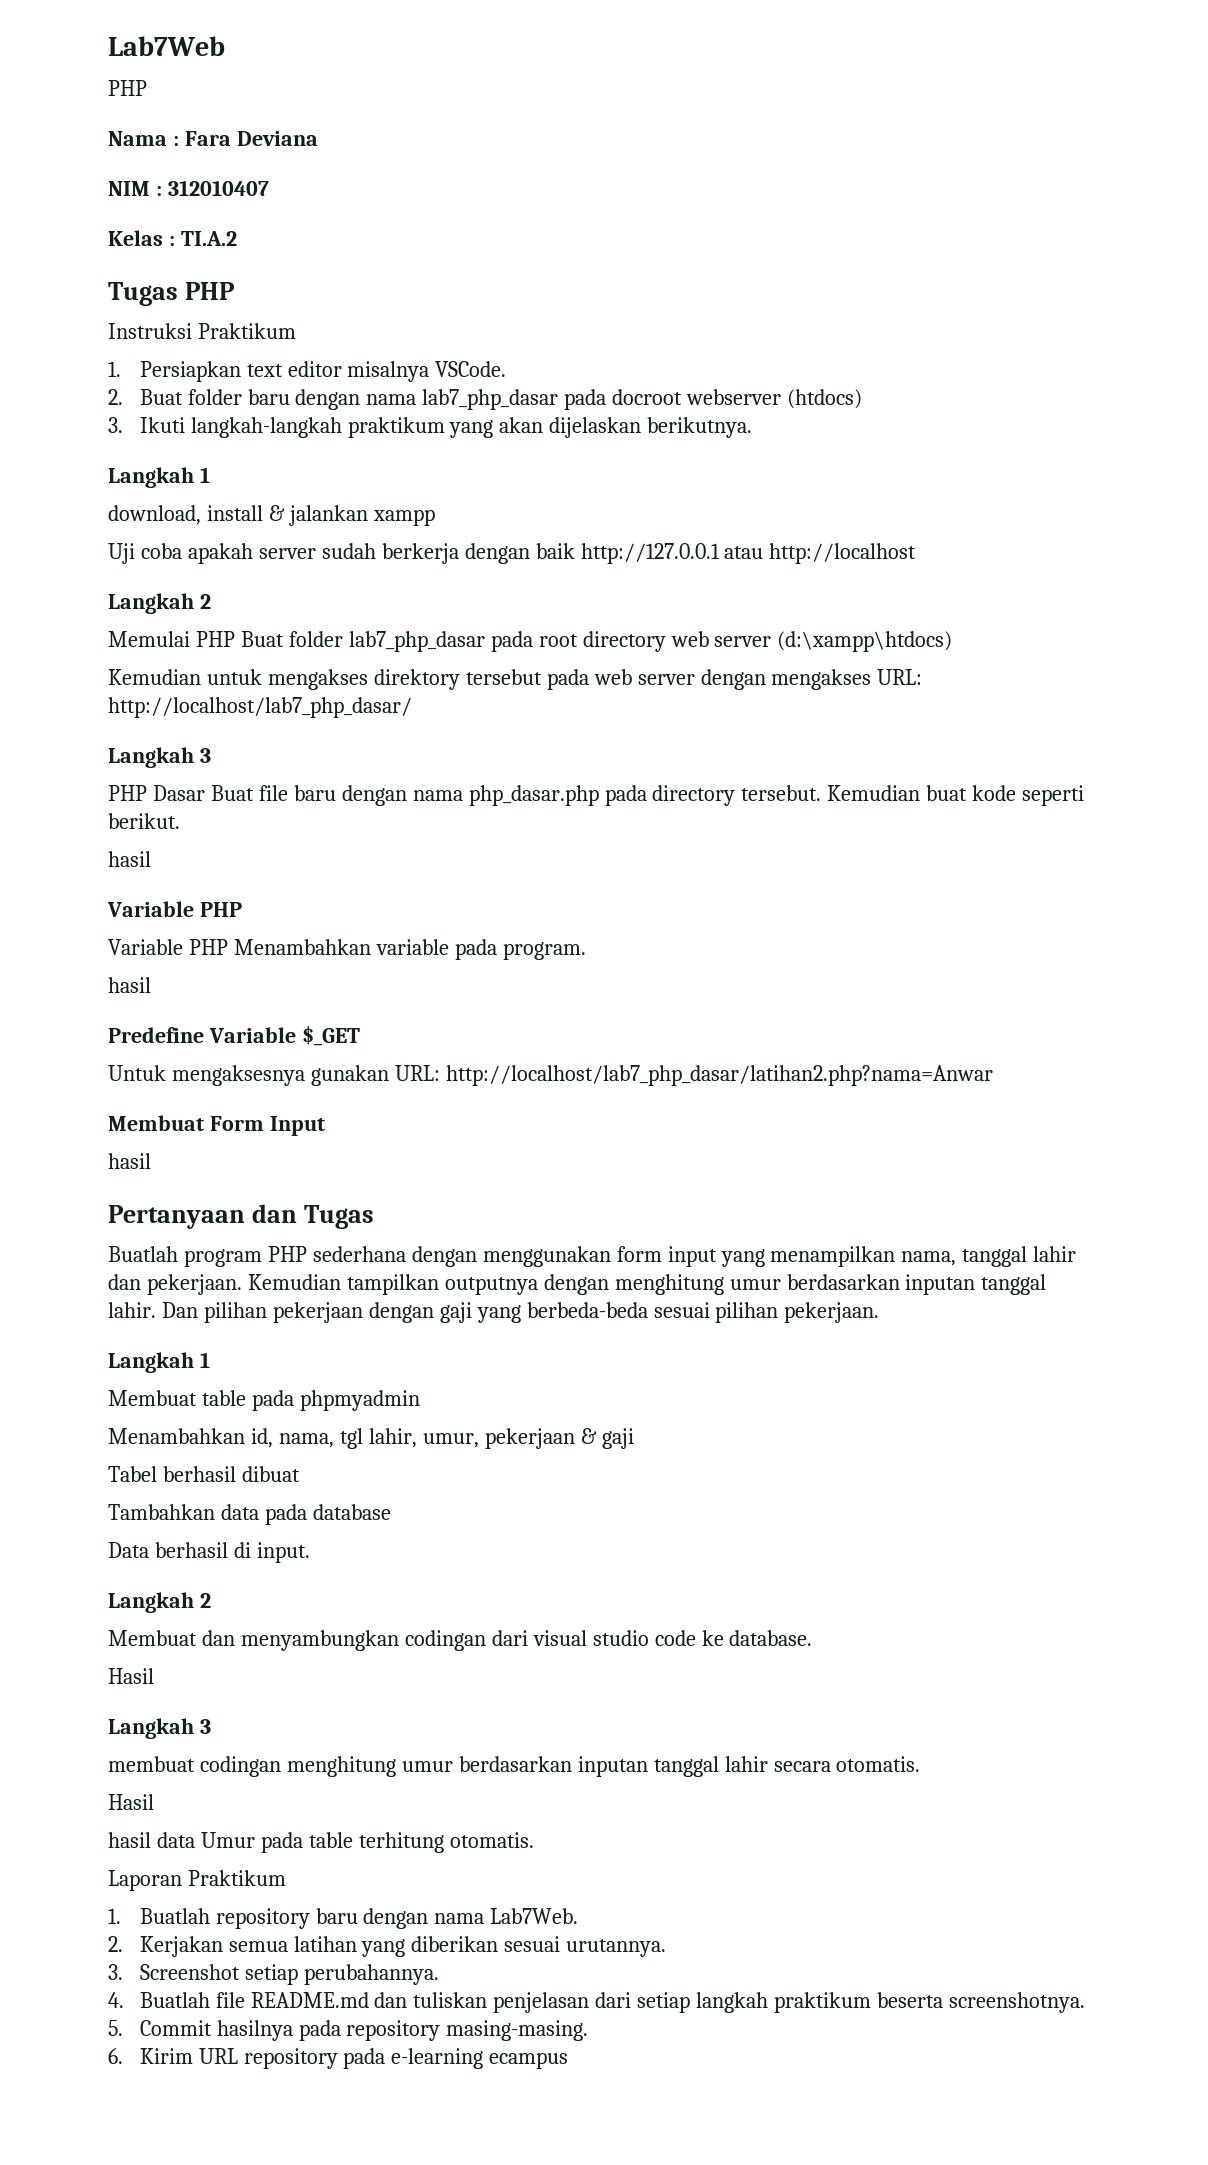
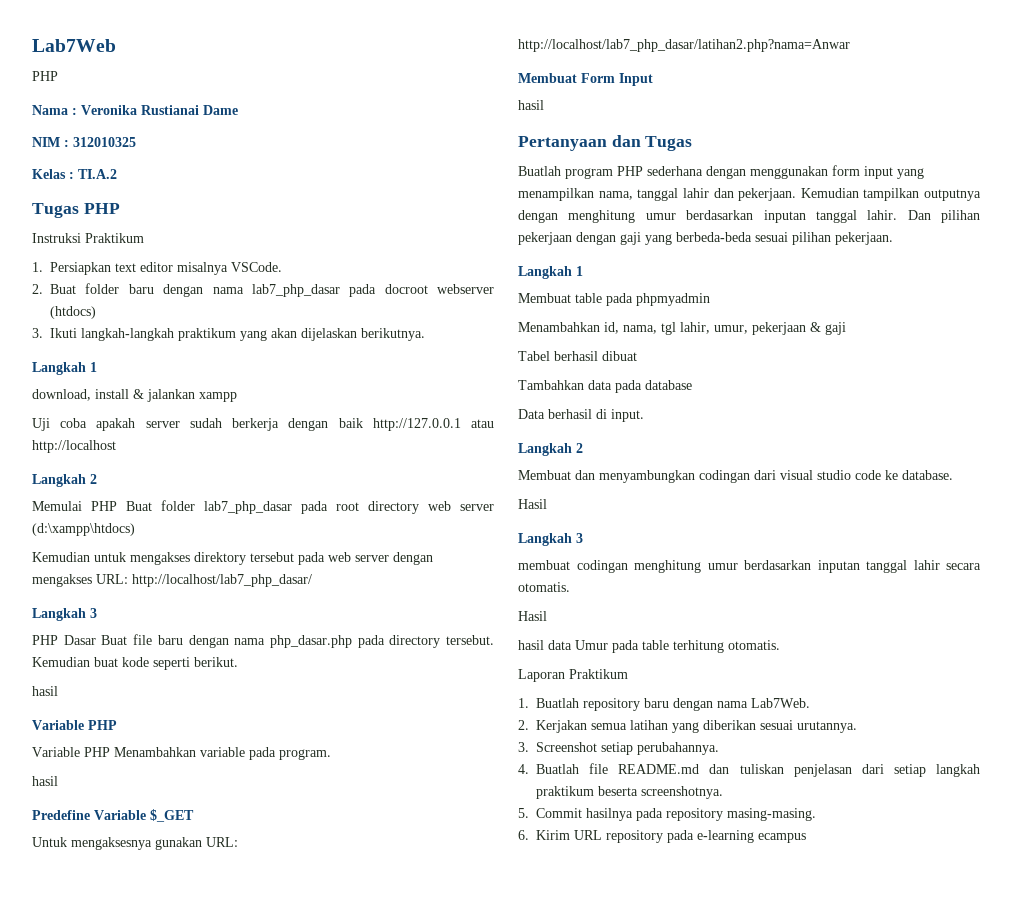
[184,131,318,146] Fara Deviana -> [81,105,238,115] Veronika Rustianai Dame
[167,180,269,196] 312010407 -> [73,137,136,147] 312010325

